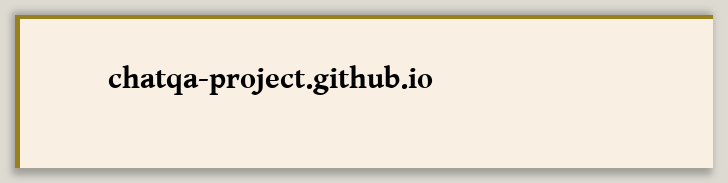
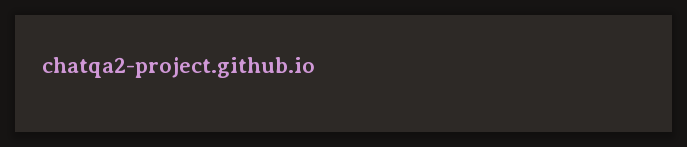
[108,65,433,95] chatqa-project.github.io -> [42,57,315,78] chatqa2-project.github.io

